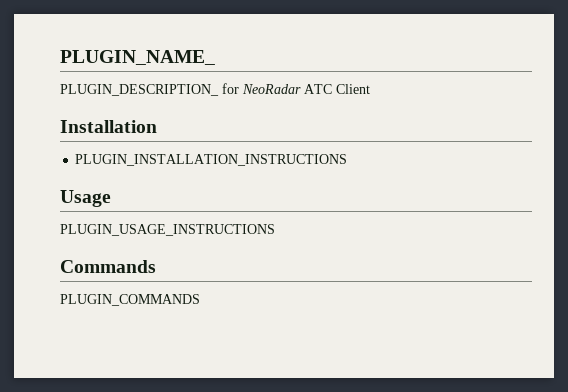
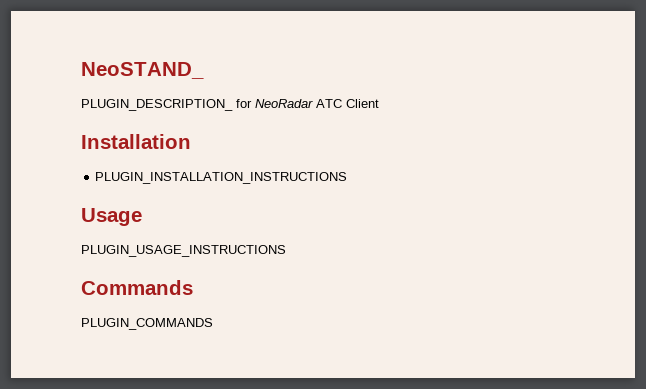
[60,50,215,65] PLUGIN_NAME_ -> [81,62,204,79] NeoSTAND_

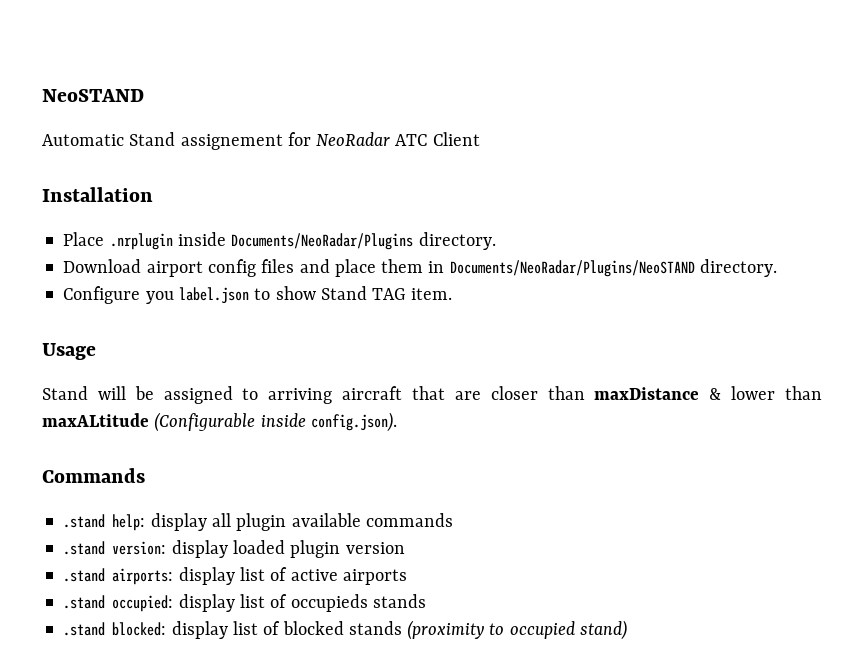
[81,62,204,79] [81,99,233,111] NeoSTAND_ // PLUGIN_DESCRIPTION_ -> [42,89,144,102] [42,132,283,150] NeoSTAND // Automatic Stand assignement
[95,172,348,184] [81,208,142,226] [81,245,286,257] [81,280,193,295] [81,318,213,330] PLUGIN_INSTALLATION_INSTRUCTIONS // Usage // PLUGIN_USAGE_INSTRUCTIONS // Commands // PLUGIN_COMMANDS -> [63,232,496,250] [63,259,777,277] [63,286,453,304] [42,343,96,360] [42,386,822,404] [42,412,397,432] [42,468,145,483] [63,513,453,531] [63,540,405,558] [63,567,407,585] [63,594,426,612] [63,620,627,640] Place .nrplugin inside Documents/NeoRadar/Plugins directory. // Download airport config files and place them in Documents/NeoRadar/Plugins/NeoSTAND directory. // Configure you label.json to show Stand TAG item. // Usage // Stand will be assigned to arriving aircraft that are closer than maxDistance & lower than maxALtitude (Configurable inside config.json). // Commands // .stand help: display all plugin available commands // .stand version: display loaded plugin version // .stand airports: display list of active airports // .stand occupied: display list of occupieds stands // .stand blocked: display list of blocked stands (proximity to occupied stand)

